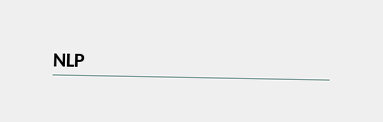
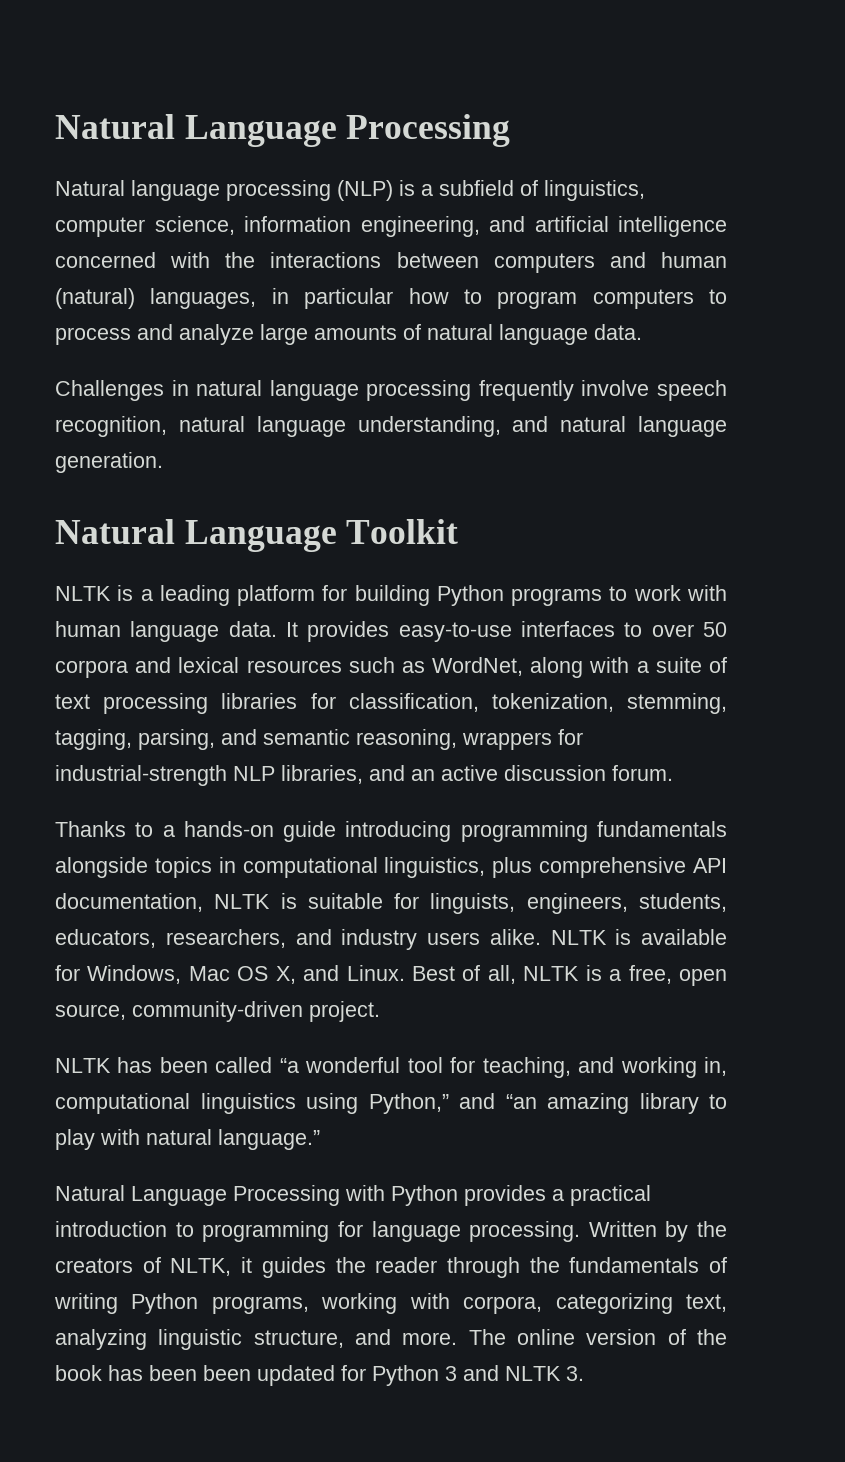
[52,53,86,68] NLP -> [55,114,511,147] [55,180,645,201] [55,216,727,237] [55,252,727,273] [55,288,727,309] [55,324,642,345] [55,380,727,401] [55,416,727,437] [55,452,163,473] [55,519,459,552] [55,585,727,606] [55,621,728,642] [55,657,727,678] [55,693,727,714] [55,729,583,750] [55,765,673,786] [55,821,727,842] [55,857,727,878] [55,893,727,914] [55,929,727,950] [55,965,728,986] [55,1001,380,1022] [55,1057,728,1078] [55,1093,727,1114] [55,1129,320,1150] [55,1185,651,1206] [55,1221,727,1242] [55,1257,727,1278] [54,1293,728,1314] [55,1329,727,1350] [55,1365,584,1386] Natural Language Processing // Natural language processing (NLP) is a subfield of linguistics, computer science, information engineering, and artificial intelligence concerned with the interactions between computers and human (natural) languages, in particular how to program computers to process and analyze large amounts of natural language data. // Challenges in natural language processing frequently involve speech recognition, natural language understanding, and natural language generation. // Natural Language Toolkit // NLTK is a leading platform for building Python programs to work with human language data. It provides easy-to-use interfaces to over 50 corpora and lexical resources such as WordNet, along with a suite of text processing libraries for classification, tokenization, stemming, tagging, parsing, and semantic reasoning, wrappers for industrial-strength NLP libraries, and an active discussion forum. // Thanks to a hands-on guide introducing programming fundamentals alongside topics in computational linguistics, plus comprehensive API documentation, NLTK is suitable for linguists, engineers, students, educators, researchers, and industry users alike. NLTK is available for Windows, Mac OS X, and Linux. Best of all, NLTK is a free, open source, community-driven project. // NLTK has been called “a wonderful tool for teaching, and working in, computational linguistics using Python,” and “an amazing library to play with natural language.” // Natural Language Processing with Python provides a practical introduction to programming for language processing. Written by the creators of NLTK, it guides the reader through the fundamentals of writing Python programs, working with corpora, categorizing text, analyzing linguistic structure, and more. The online version of the book has been been updated for Python 3 and NLTK 3.

